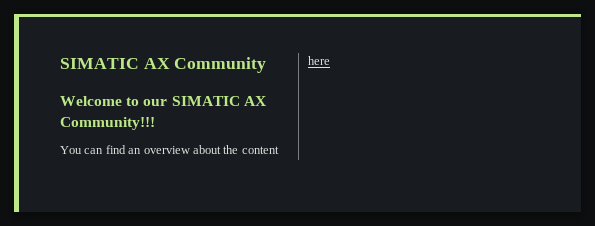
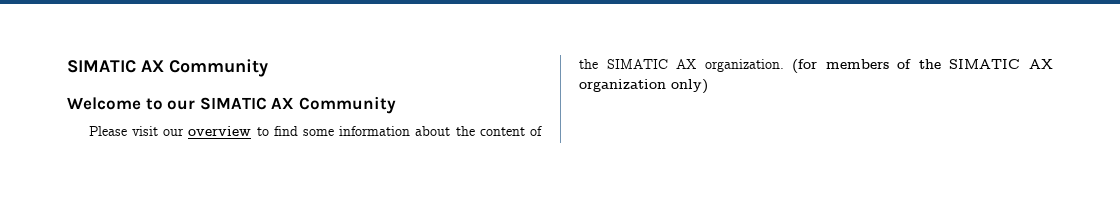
[60,117,155,130] [60,145,279,154] [308,56,330,65] Community!!! // You can find an overview about the content here -> [298,96,396,114] [88,126,543,136] [579,59,1053,73] [579,79,708,94] Community // Please visit our overview to find some information about the content of the SIMATIC AX organization. (for members of the SIMATIC AX organization only)

